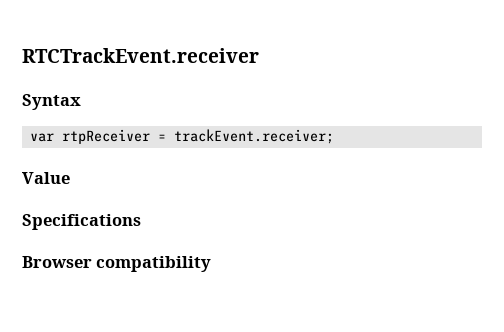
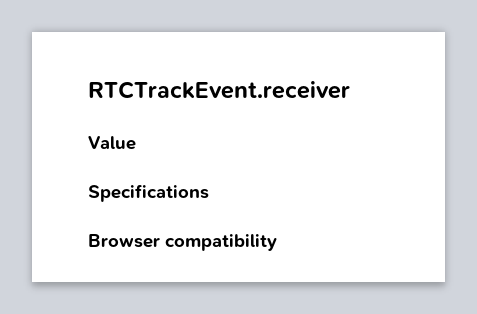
[22,94,81,110] [30,129,335,144] // Syntax // var rtpReceiver = trackEvent.receiver; -> (350, 90) none

